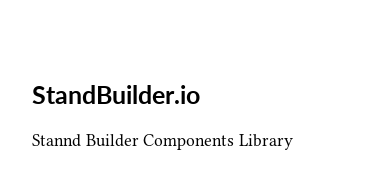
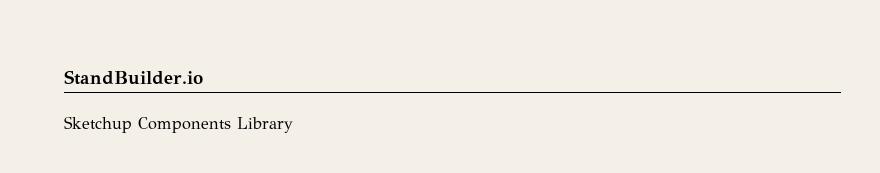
[32,134,139,147] Stannd Builder -> [64,116,132,133] Sketchup

